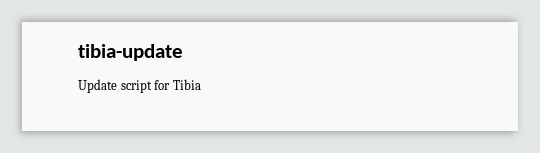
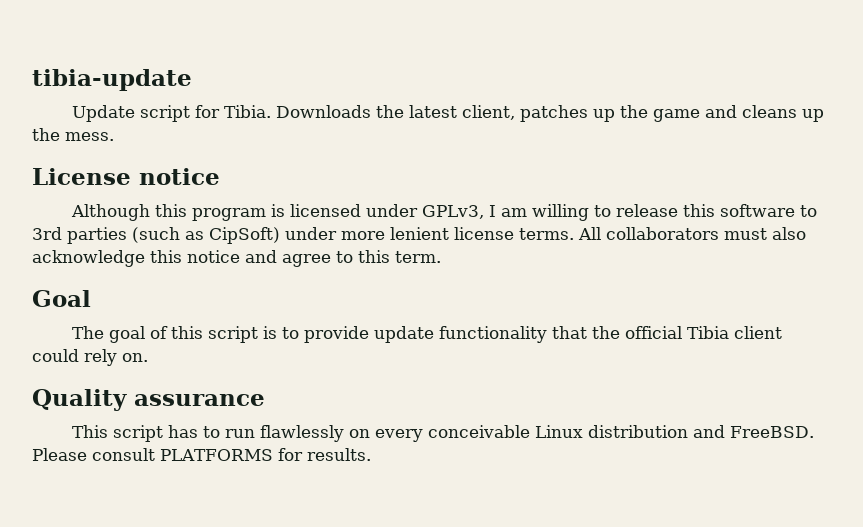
[172,79,201,90] Tibia -> [223,105,824,122] [32,128,114,141] [32,168,220,185] [70,204,817,221] [32,227,806,244] [32,250,441,267] [32,290,91,307] [71,326,782,343] [32,349,148,366] [32,389,265,411] [71,425,814,442] [32,448,371,461] Tibia. Downloads the latest client, patches up the game and cleans up the mess. // License notice // Although this program is licensed under GPLv3, I am willing to release this software to 3rd parties (such as CipSoft) under more lenient license terms. All collaborators must also acknowledge this notice and agree to this term. // Goal // The goal of this script is to provide update functionality that the official Tibia client could rely on. // Quality assurance // This script has to run flawlessly on every conceivable Linux distribution and FreeBSD. Please consult PLATFORMS for results.

